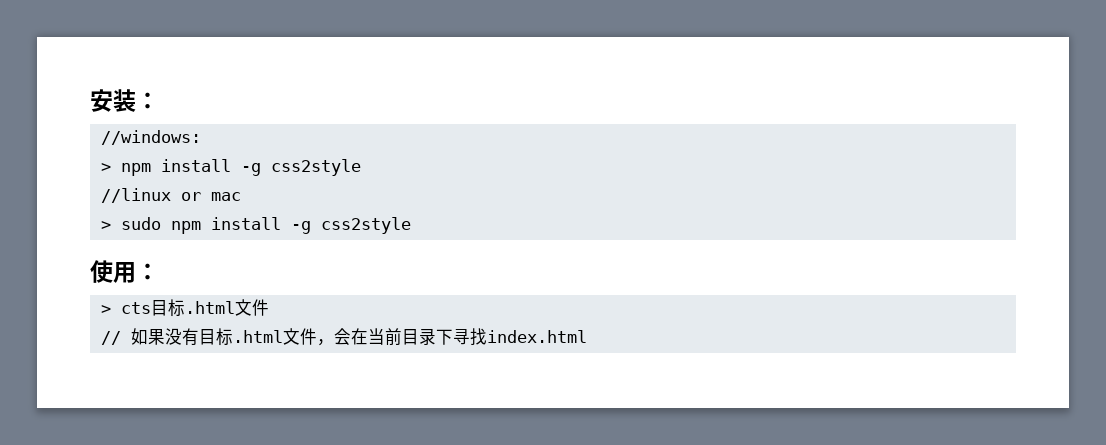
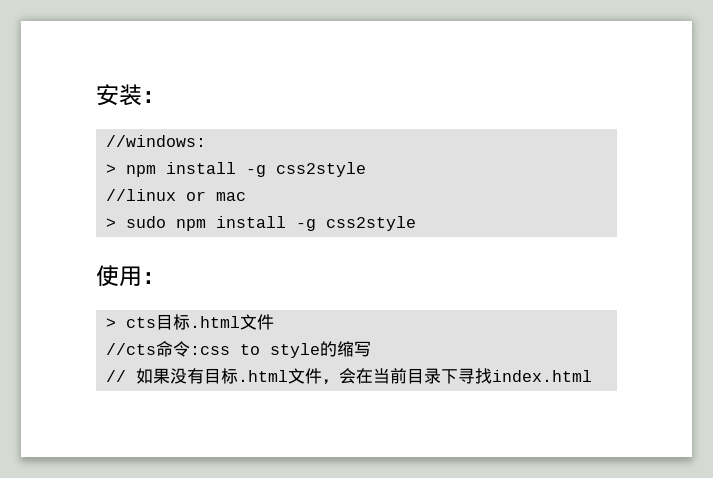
(270, 307) none -> [105,341,371,358] // //cts命令:css to style的缩写

